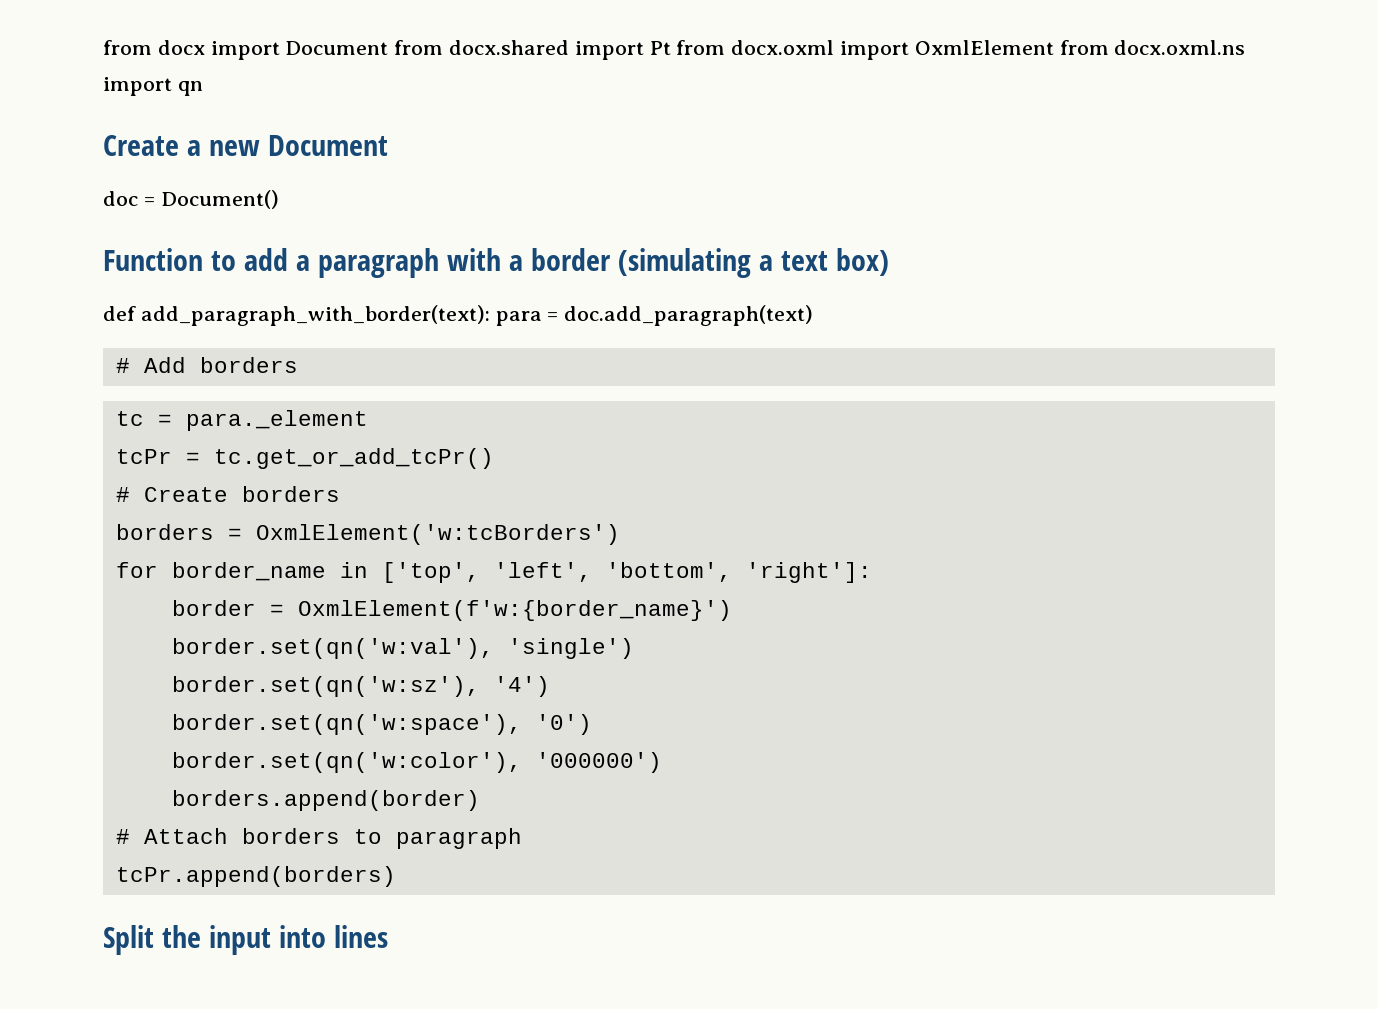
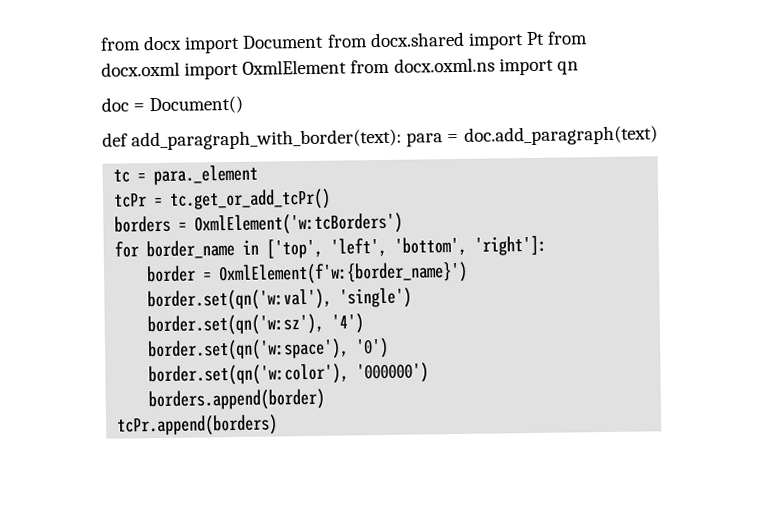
[103,135,388,156] // Create a new Document -> (579, 68) none
[103,248,889,278] // Function to add a paragraph with a border (simulating a text box) -> (244, 105) none
[115,357,298,373] // # Add borders -> (658, 135) none
[115,486,340,502] // # Create borders -> (332, 199) none
[115,828,522,849] [115,866,396,887] [103,925,388,955] # Attach borders to paragraph // tcPr.append(borders) // Split the input into lines -> [116,414,279,437] tcPr.append(borders)

